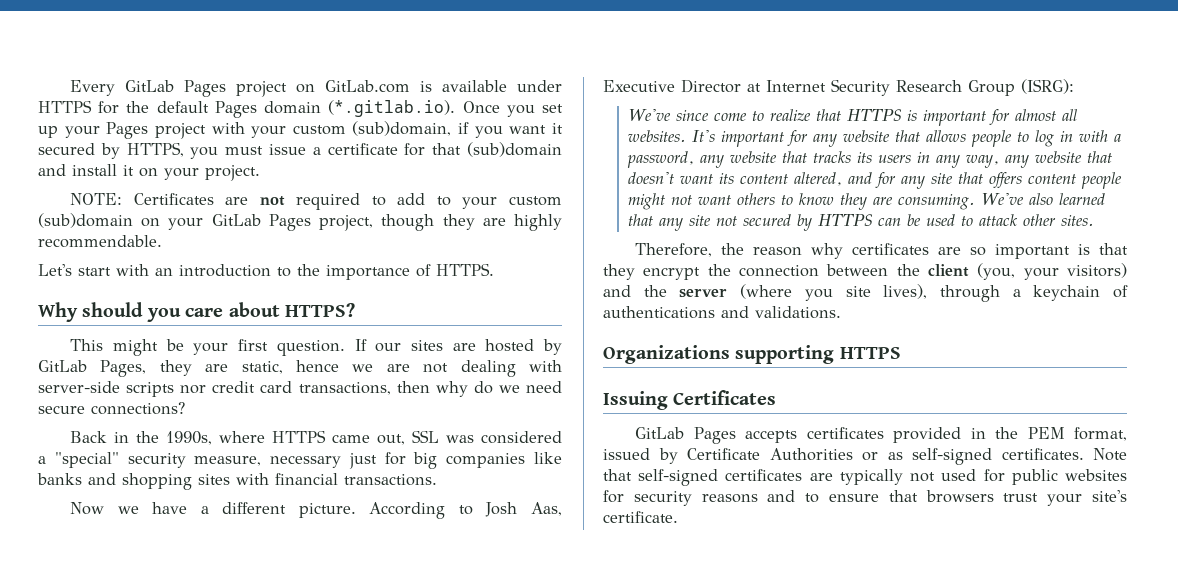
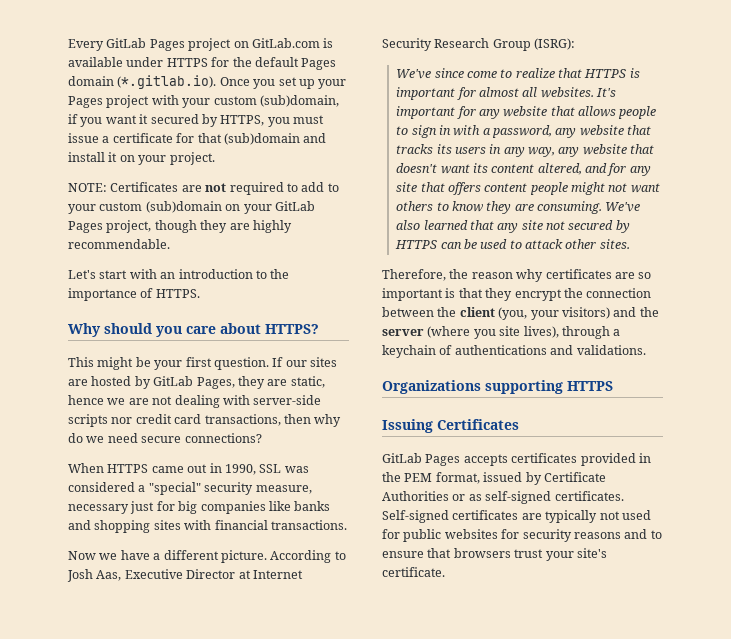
[70,430,406,445] Back in the 1990s, where HTTPS came out, -> [68,463,256,475] When HTTPS came out in 1990,
[1035,130,1055,147] log -> [411,125,437,138] sign
[1093,448,1127,461] [603,469,719,486] Note that self-signed -> [382,510,449,523] Self-signed

